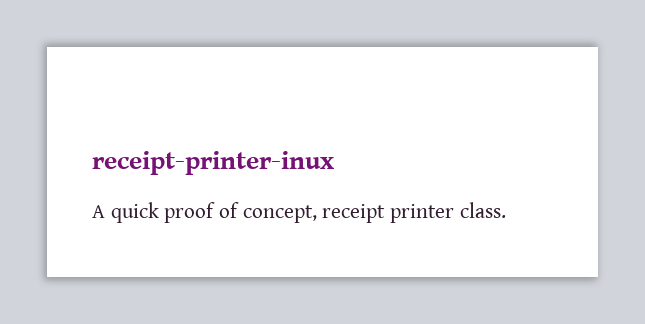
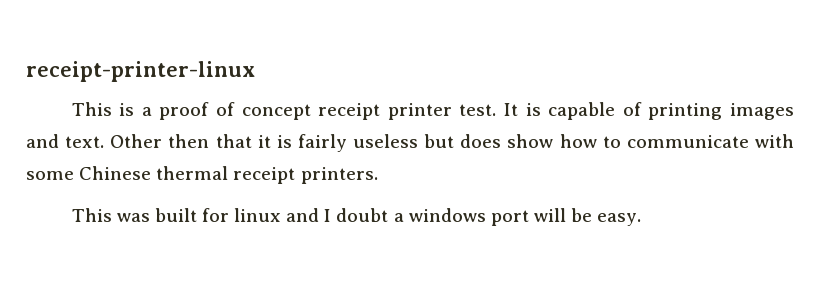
[92,151,335,175] [92,202,159,223] receipt-printer-inux // A quick -> [26,61,255,82] [71,102,152,116] receipt-printer-linux // This is a
[242,205,317,223] concept, -> [241,104,311,120] concept
[459,202,506,218] class. -> [459,102,794,120] [26,134,794,152] [26,166,378,184] [71,208,642,226] test. It is capable of printing images and text. Other then that it is fairly useless but does show how to communicate with some Chinese thermal receipt printers. // This was built for linux and I doubt a windows port will be easy.

